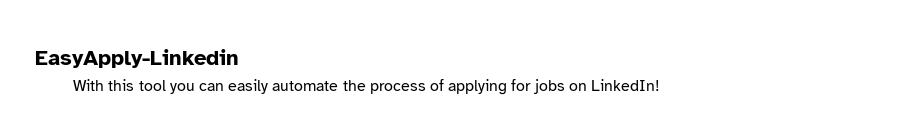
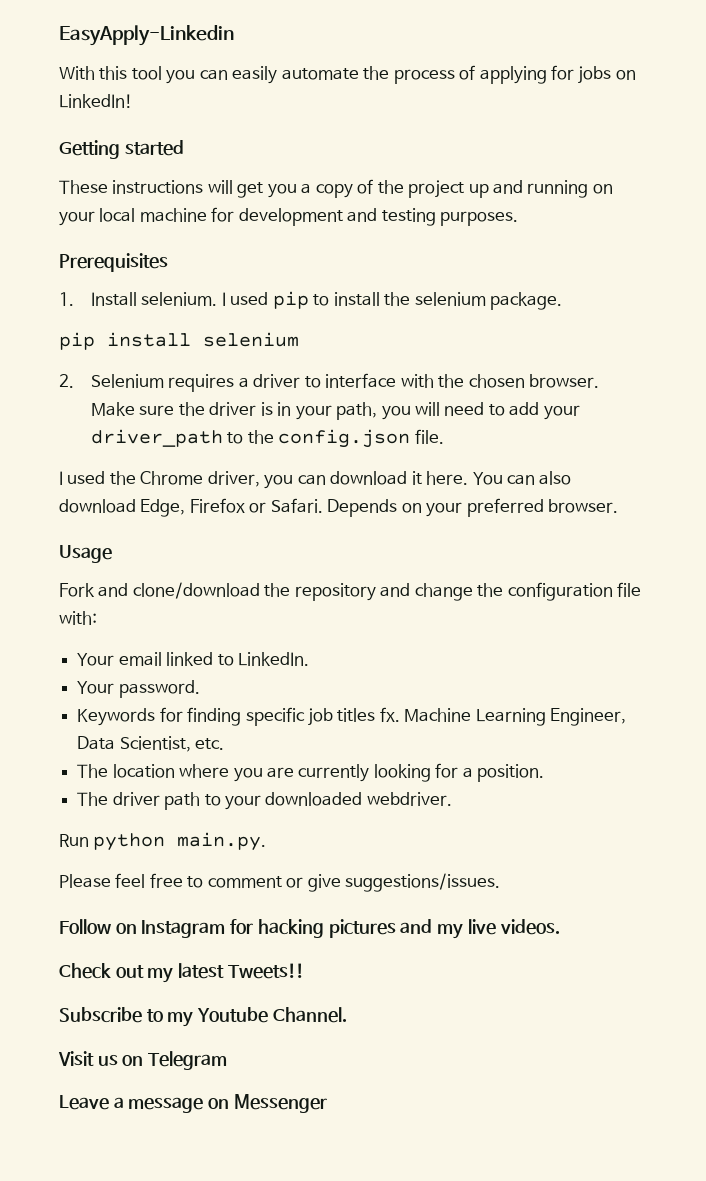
(660, 85) none -> [59,140,184,159] [59,179,613,198] [59,207,519,226] [59,253,168,272] [59,291,562,310] [59,332,299,350] [59,373,599,392] [90,402,580,420] [90,429,444,448] [59,471,572,489] [59,498,619,517] [59,545,112,563] [59,582,642,601] [59,611,97,625] [77,652,309,666] [77,680,200,698] [77,707,627,726] [77,736,225,752] [77,763,545,782] [77,792,452,810] [59,832,267,851] [59,873,501,892] [59,919,560,939] [59,963,304,983] [59,1007,347,1027] [58,1051,228,1070] [59,1094,327,1113] // Getting started // These instructions will get you a copy of the project up and running on your local machine for development and testing purposes. // Prerequisites // 1. Install selenium. I used pip to install the selenium package. // pip install selenium // 2. Selenium requires a driver to interface with the chosen browser. Make sure the driver is in your path, you will need to add your driver_path to the config.json file. // I used the Chrome driver, you can download it here. You can also download Edge, Firefox or Safari. Depends on your preferred browser. // Usage // Fork and clone/download the repository and change the configuration file with: // Your email linked to LinkedIn. // Your password. // Keywords for finding specific job titles fx. Machine Learning Engineer, Data Scientist, etc. // The location where you are currently looking for a position. // The driver path to your downloaded webdriver. // Run python main.py. // Please feel free to comment or give suggestions/issues. // Follow on Instagram for hacking pictures and my live videos. // Check out my latest Tweets!! // Subscribe to my Youtube Channel. // Visit us on Telegram // Leave a message on Messenger

